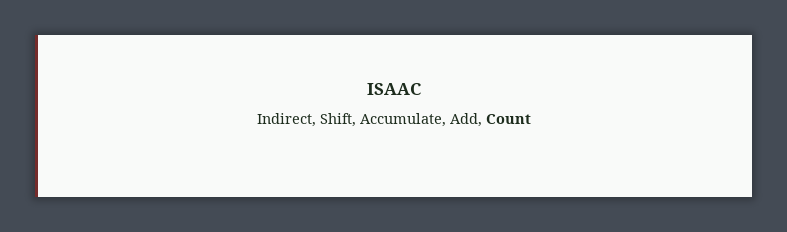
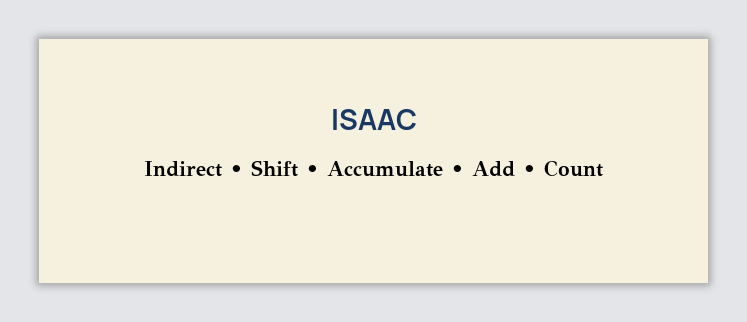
[256,113,482,127] Indirect, Shift, Accumulate, Add, -> [144,160,536,177] Indirect • Shift • Accumulate • Add •

